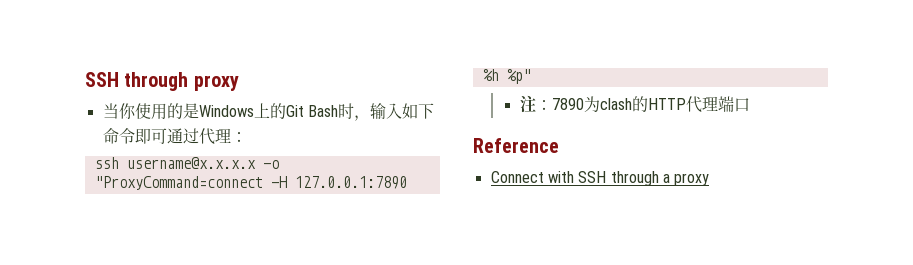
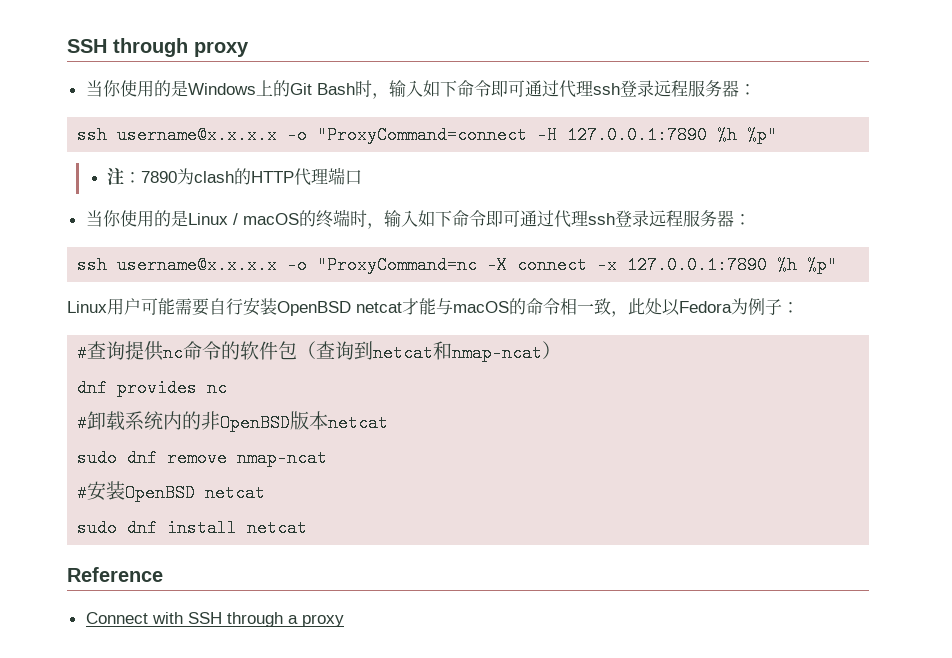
(231, 135) none -> [592,80,739,97] ssh登录远程服务器
(750, 105) none -> [85,209,751,229] [77,256,838,274] [67,298,799,317] [77,341,562,362] [77,379,228,397] [77,411,389,432] [77,449,328,467] [77,481,266,502] [77,519,308,537] // 当你使用的是Linux / macOS的终端时，输入如下命令即可通过代理ssh登录远程服务器： // ssh username@x.x.x.x -o "ProxyCommand=nc -X connect -x 127.0.0.1:7890 %h %p" // Linux用户可能需要自行安装OpenBSD netcat才能与macOS的命令相一致，此处以Fedora为例子： // #查询提供nc命令的软件包（查询到netcat和nmap-ncat） // dnf provides nc // #卸载系统内的非OpenBSD版本netcat // sudo dnf remove nmap-ncat // #安装OpenBSD netcat // sudo dnf install netcat

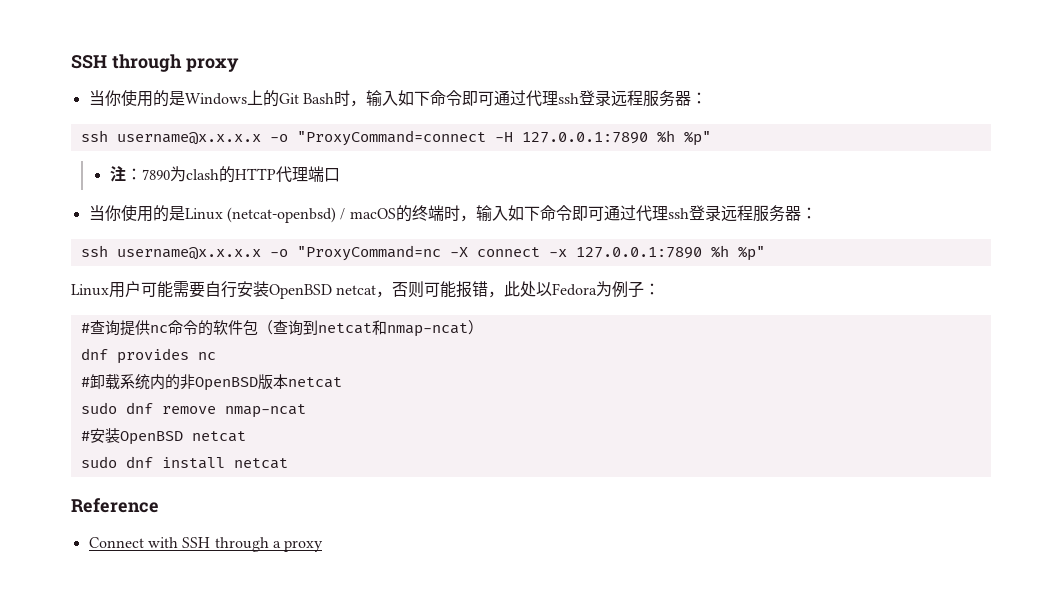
(228, 219) none -> [226,207,336,223] (netcat-openbsd)
[402,298,611,315] 才能与macOS的命令相一致 -> [376,281,489,298] ，否则可能报错

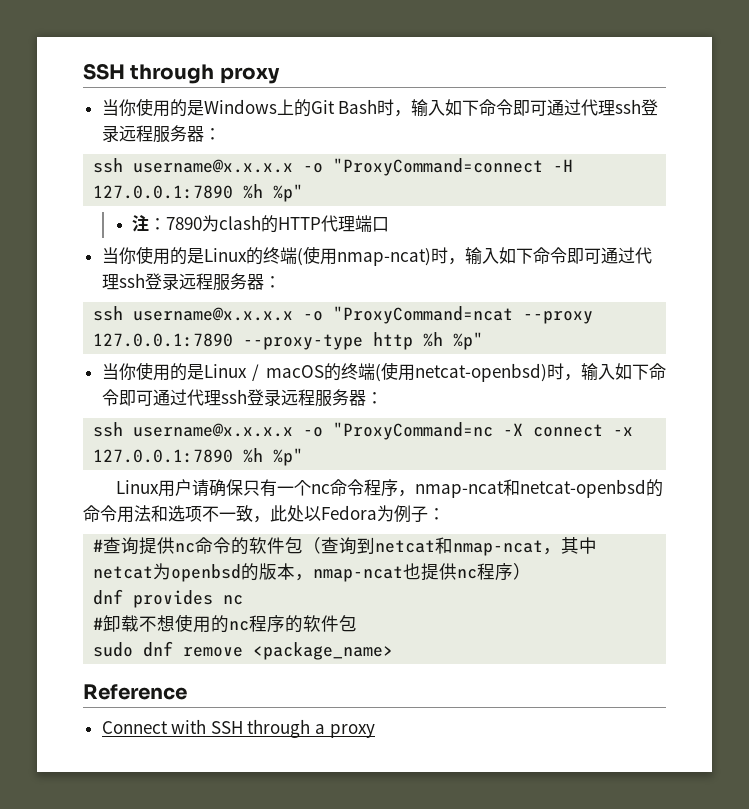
[226,207,336,223] (netcat-openbsd) -> [245,246,652,266] [101,273,281,291] [93,306,594,324] [93,332,484,350] [101,362,247,381] 的终端(使用nmap-ncat)时，输入如下命令即可通过代理ssh登录远程服务器： // ssh username@x.x.x.x -o "ProxyCommand=ncat --proxy 127.0.0.1:7890 --proxy-type http %h %p" // 当你使用的是Linux
(444, 213) none -> [375,362,547,382] (使用netcat-openbsd)
[141,281,489,299] 可能需要自行安装OpenBSD netcat，否则可能报错 -> [191,479,663,498] [83,505,253,523] 请确保只有一个nc命令程序，nmap-ncat和netcat-openbsd的命令用法和选项不一致
(468, 330) none -> [543,537,598,555] [93,563,514,582] ，其中netcat为openbsd的版本，nmap-ncat也提供nc程序
[119,374,342,391] [80,402,306,418] [80,428,246,445] [80,456,288,469] 系统内的非OpenBSD版本netcat // sudo dnf remove nmap-ncat // #安装OpenBSD netcat // sudo dnf install netcat -> [139,614,358,633] [93,641,394,660] 不想使用的nc程序的软件包 // sudo dnf remove <package_name>

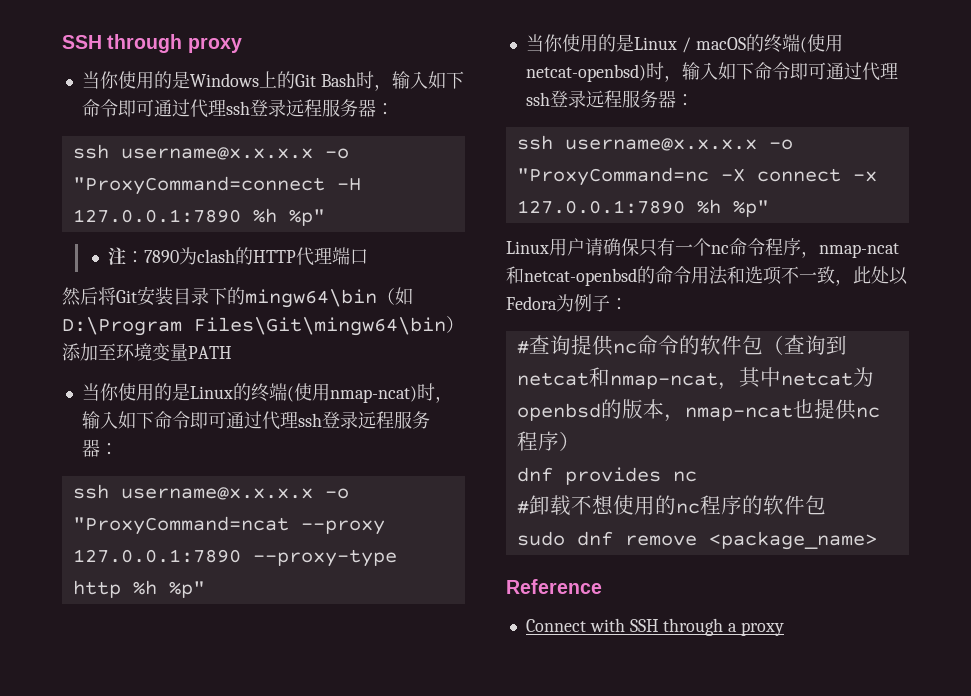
(390, 224) none -> [62,286,413,308] [62,316,464,336] [62,343,232,361] // 然后将Git安装目录下的mingw64\bin（如D:\Program Files\Git\mingw64\bin）添加至环境变量PATH

